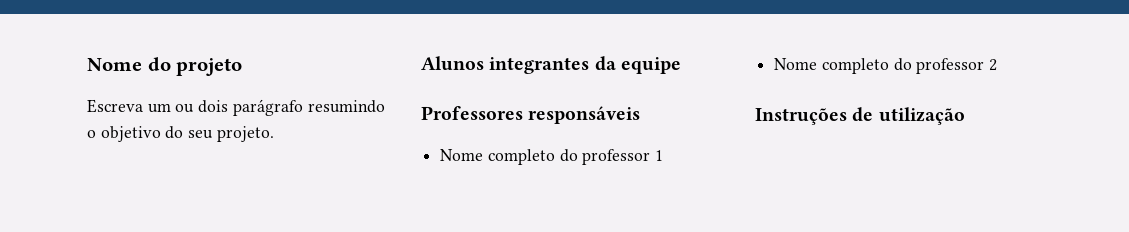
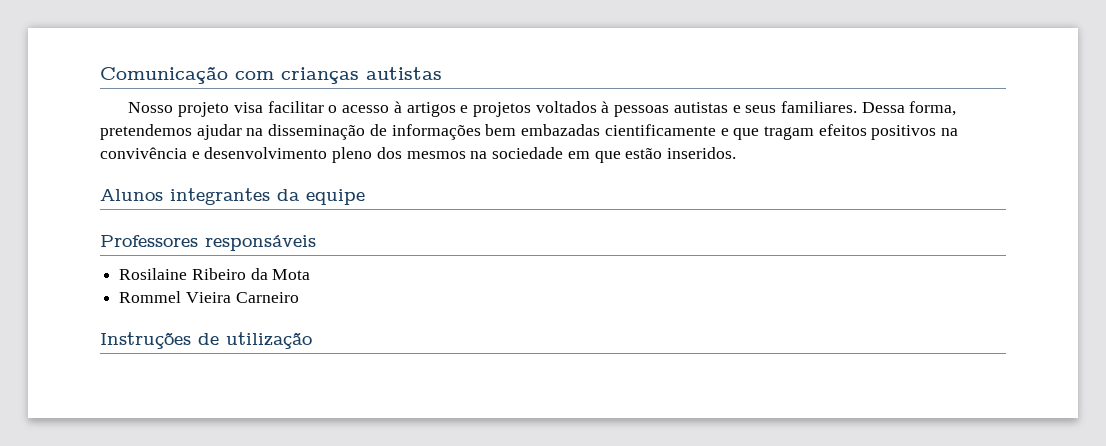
[87,57,243,76] [87,99,385,116] [87,126,274,142] Nome do projeto // Escreva um ou dois parágrafo resumindo o objetivo do seu projeto. -> [100,66,442,84] [128,101,957,117] [100,124,959,140] [100,147,736,163] Comunicação com crianças autistas // Nosso projeto visa facilitar o acesso à artigos e projetos voltados à pessoas autistas e seus familiares. Dessa forma, pretendemos ajudar na disseminação de informações bem embazadas cientificamente e que tragam efeitos positivos na convivência e desenvolvimento pleno dos mesmos na sociedade em que estão inseridos.
[440,149,664,165] [774,58,998,74] Nome completo do professor 1 // Nome completo do professor 2 -> [119,268,311,280] [119,291,299,303] Rosilaine Ribeiro da Mota // Rommel Vieira Carneiro

